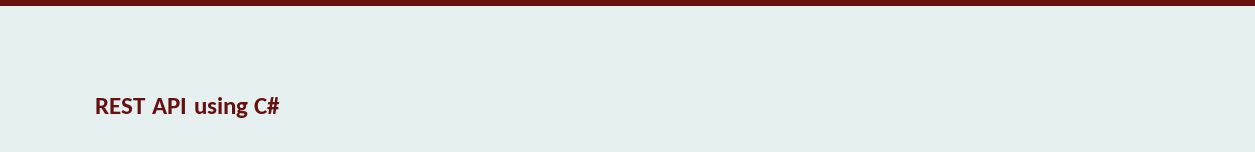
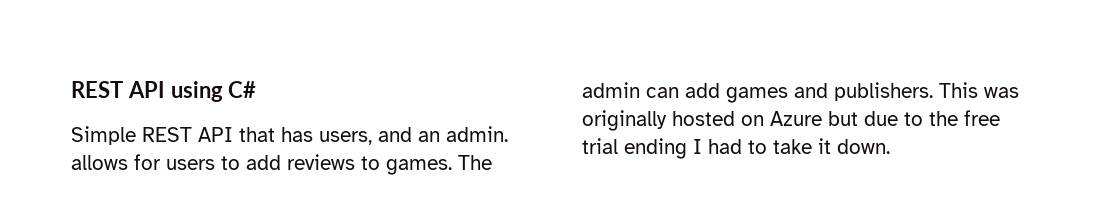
(281, 105) none -> [71,126,508,145] [71,154,492,175] [582,82,1019,103] [582,110,1000,131] [582,138,890,159] // Simple REST API that has users, and an admin. allows for users to add reviews to games. The admin can add games and publishers. This was originally hosted on Azure but due to the free trial ending I had to take it down.

